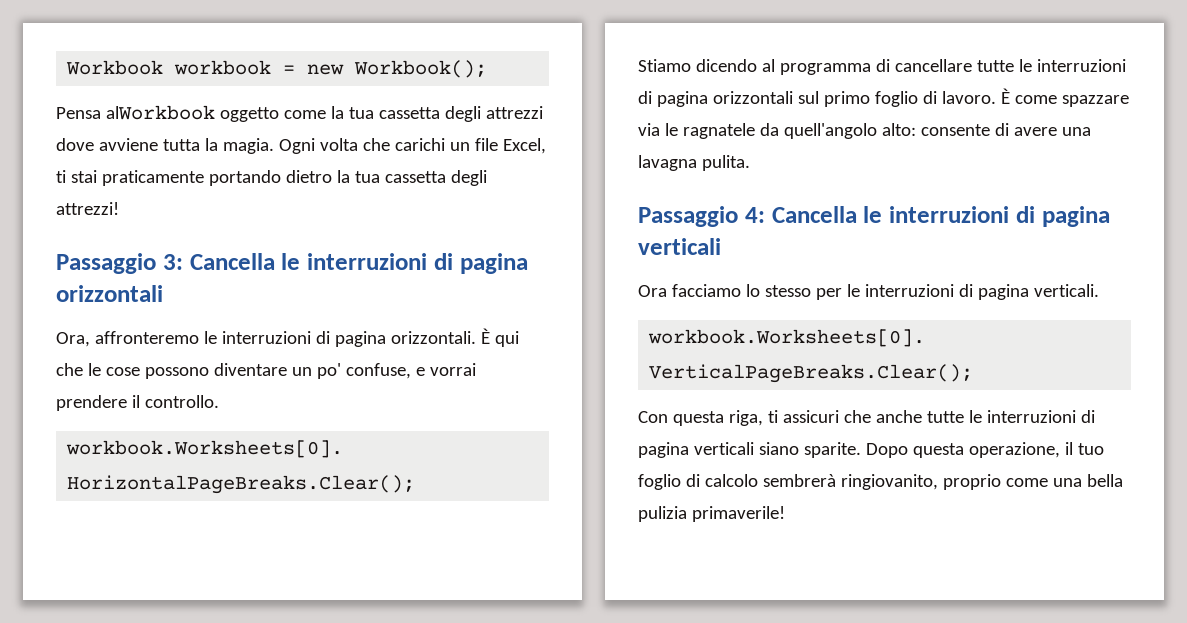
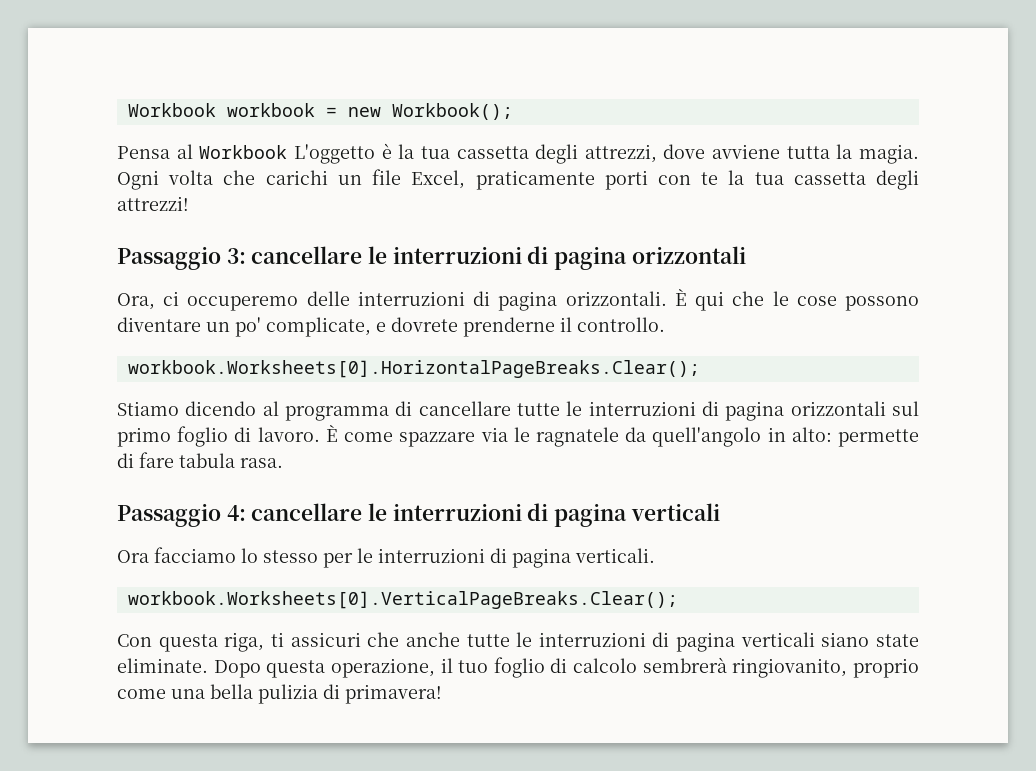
[105,105,543,122] alWorkbook oggetto come la tua cassetta degli attrezzi -> [176,143,657,164] al Workbook L'oggetto è la tua cassetta degli attrezzi,
[56,170,332,186] ti stai praticamente portando dietro -> [475,170,719,190] praticamente porti con te
[189,253,275,270] Cancella -> [251,246,363,264] cancellare
[94,331,217,344] affronteremo le -> [163,291,350,311] ci occuperemo delle
[345,363,476,379] [56,395,127,411] confuse, e vorrai prendere -> [266,317,555,337] complicate, e dovrete prenderne
[881,123,1091,136] [638,155,750,171] alto: consente di avere una lavagna pulita. -> [767,427,919,447] [117,452,283,468] in alto: permette di fare tabula rasa.
[771,206,857,223] Cancella -> [251,503,363,521] cancellare
[803,442,861,458] sparite. -> [875,634,919,647] [117,658,208,673] state eliminate.
[691,506,785,522] primaverile! -> [323,684,442,704] di primavera!

